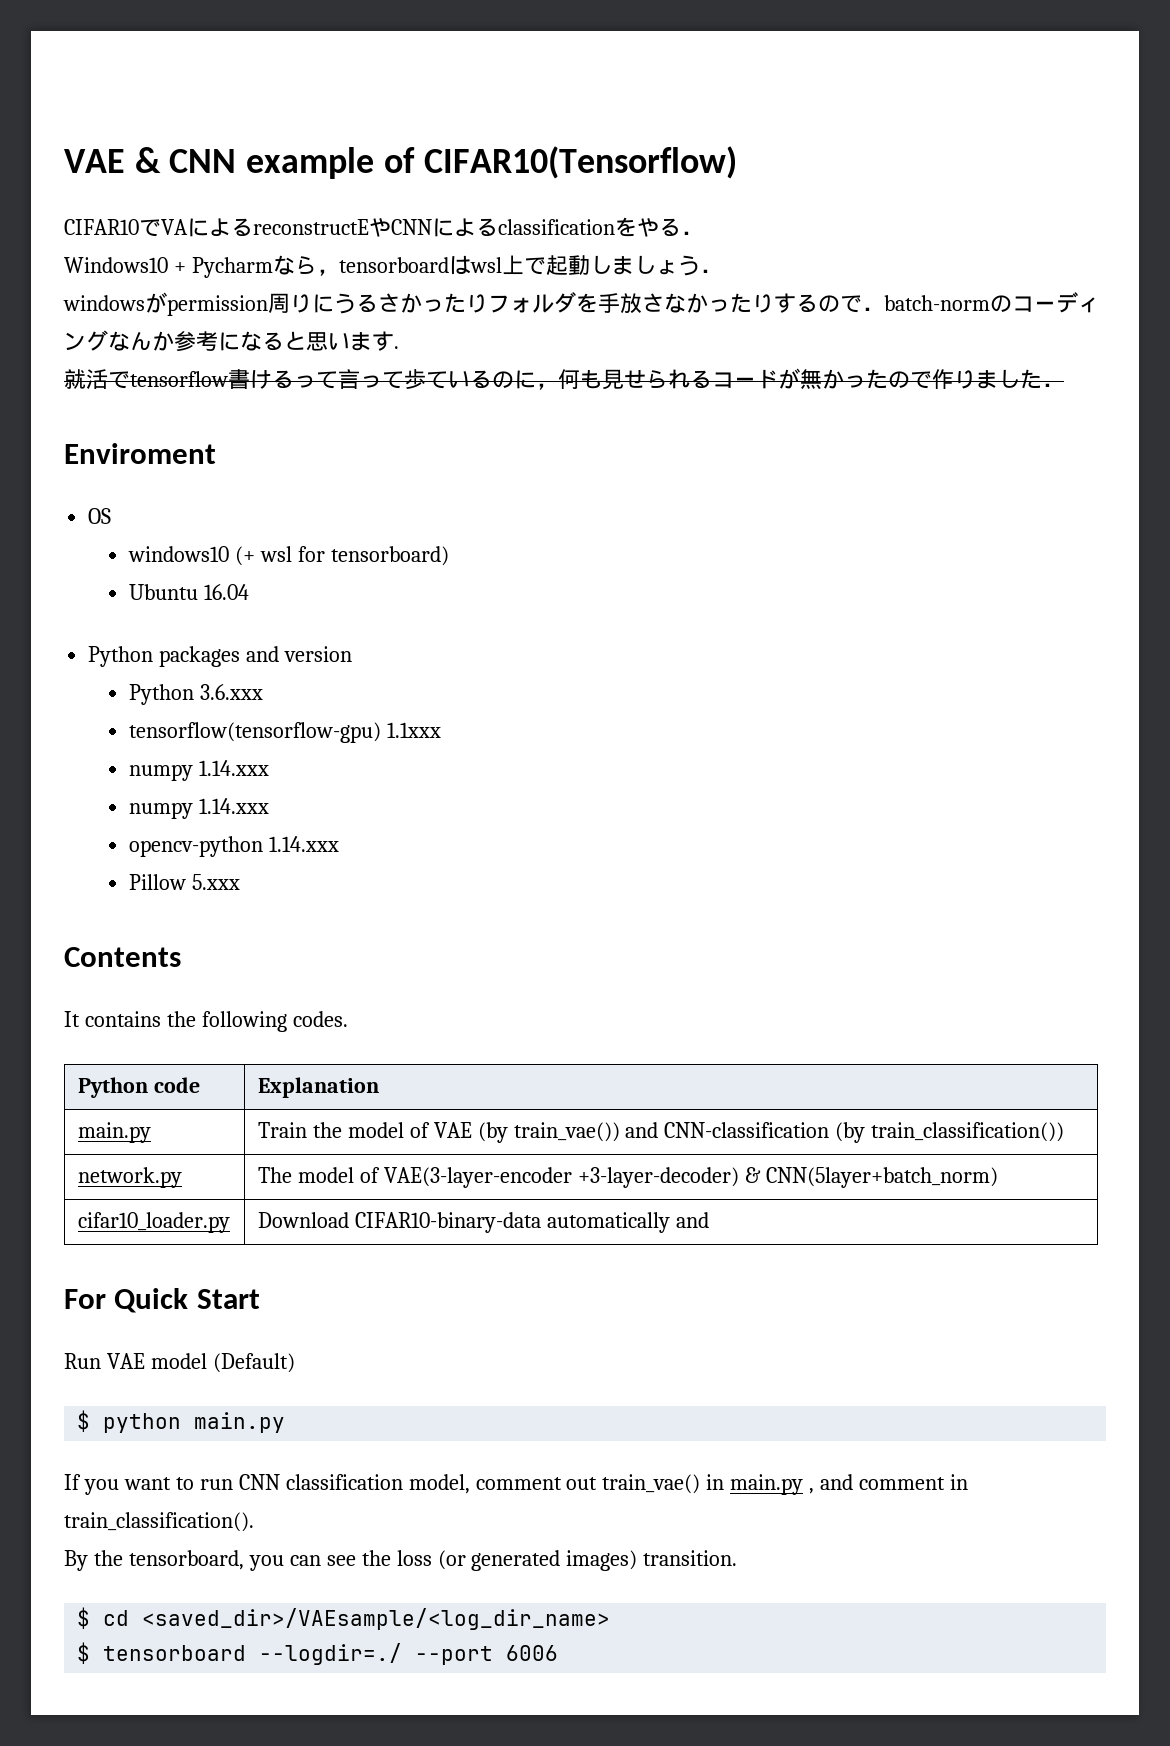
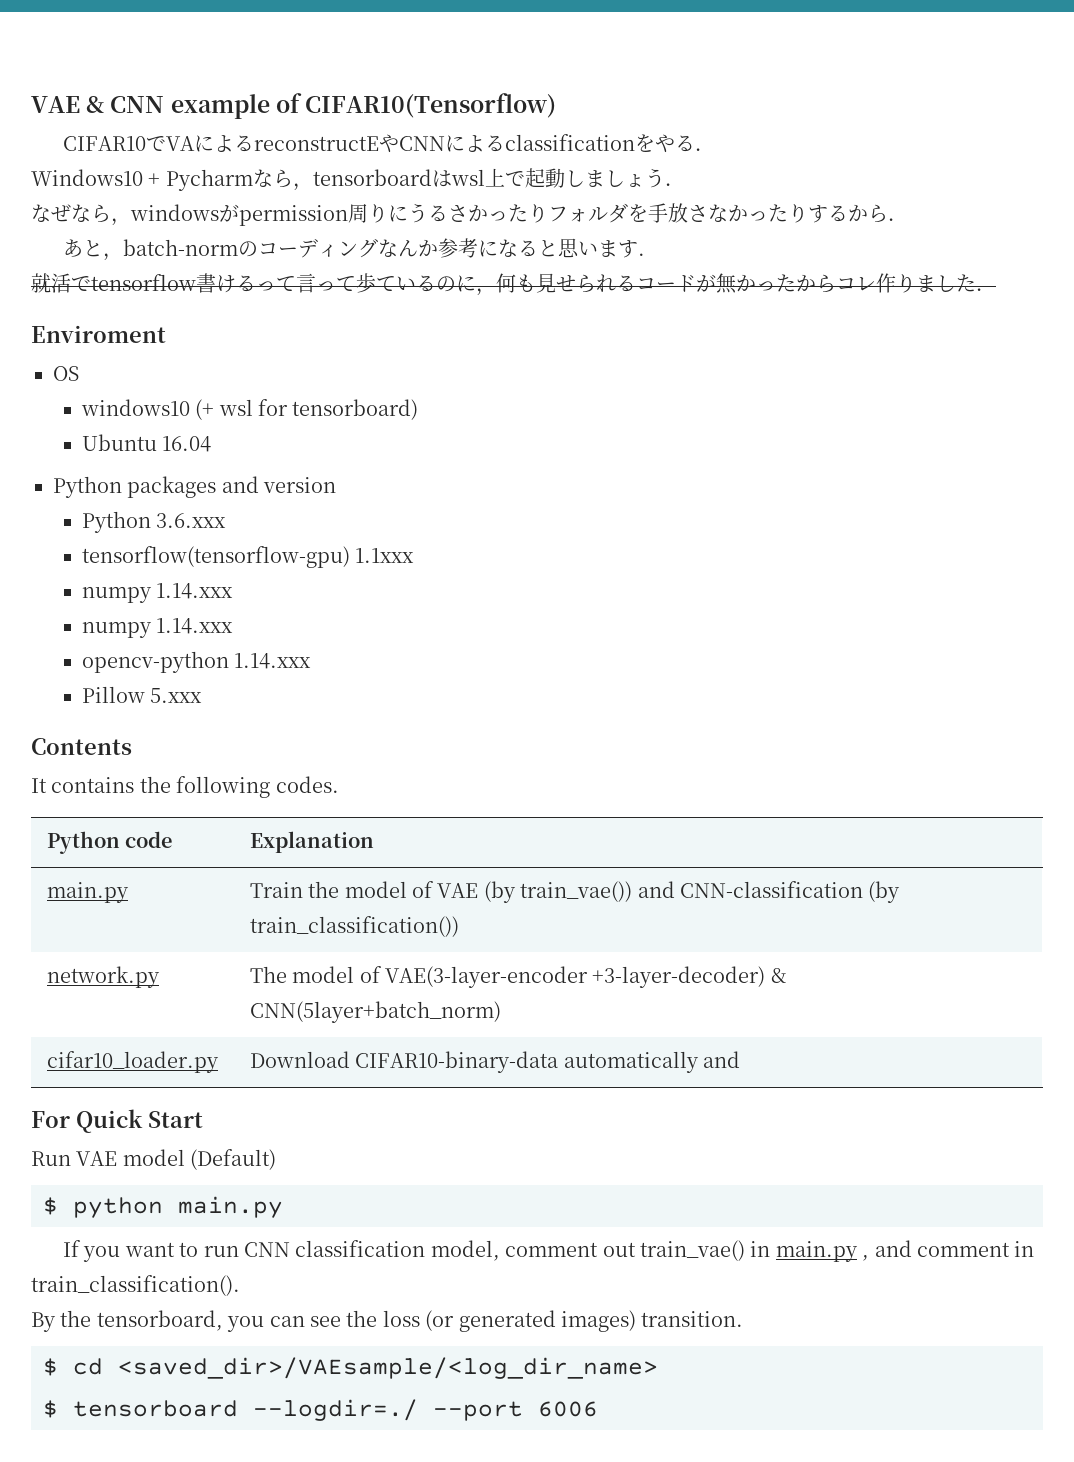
(722, 271) none -> [31,204,131,226] なぜなら，
[818,295,884,313] ので． -> [848,204,908,223] [63,239,124,261] から． // あと，
[888,371,932,389] ので -> [796,274,876,293] からコレ

